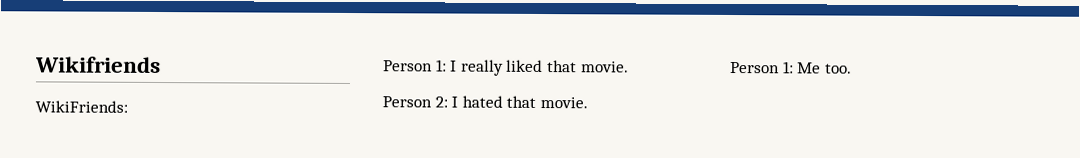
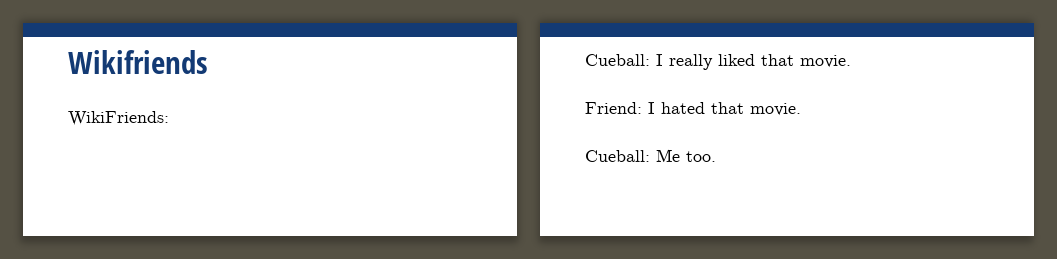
[383,59,447,72] Person 1: -> [585,54,650,66] Cueball:
[382,96,448,108] Person 2: -> [585,102,642,114] Friend:
[730,61,794,74] Person 1: -> [585,150,650,162] Cueball:

